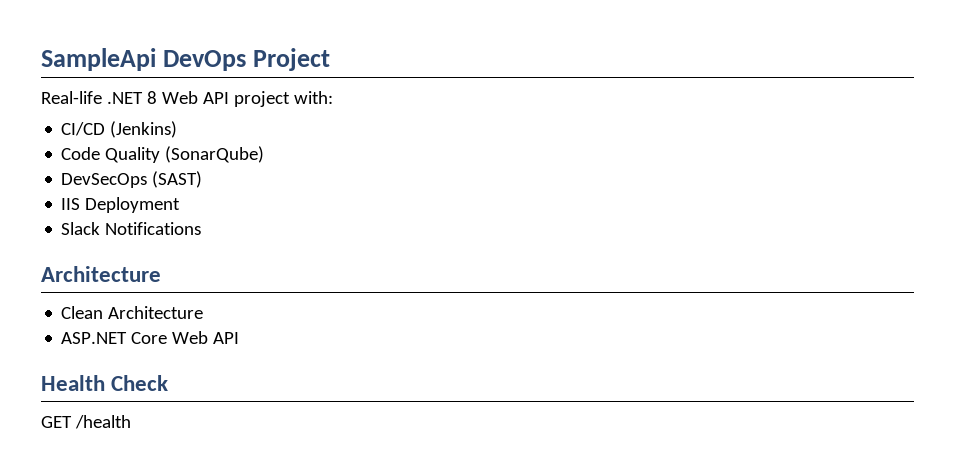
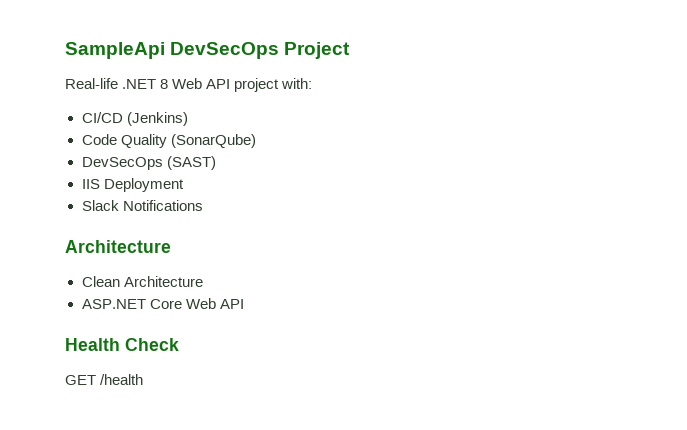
[163,50,247,71] DevOps -> [170,42,280,59] DevSecOps

